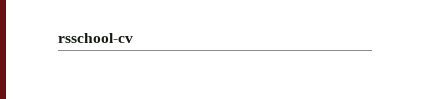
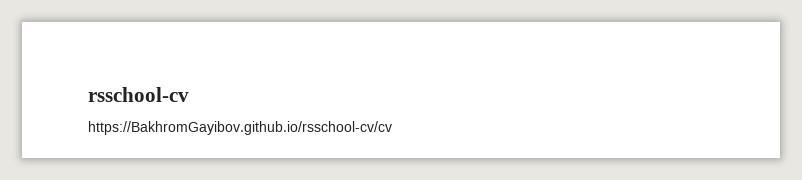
(133, 38) none -> [88,121,392,135] // https://BakhromGayibov.github.io/rsschool-cv/cv

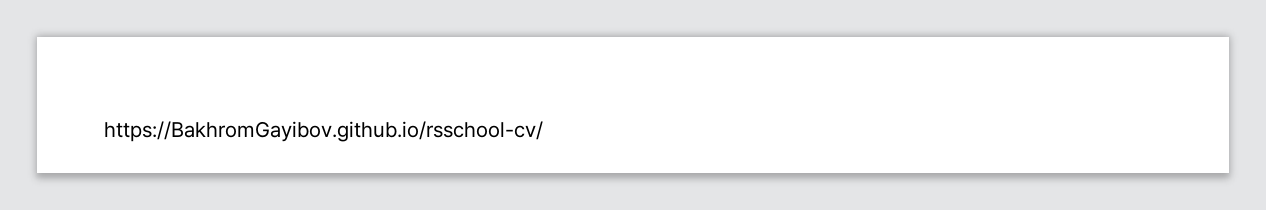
[88,87,189,102] [88,121,392,135] rsschool-cv // https://BakhromGayibov.github.io/rsschool-cv/cv -> [104,121,543,142] https://BakhromGayibov.github.io/rsschool-cv/

